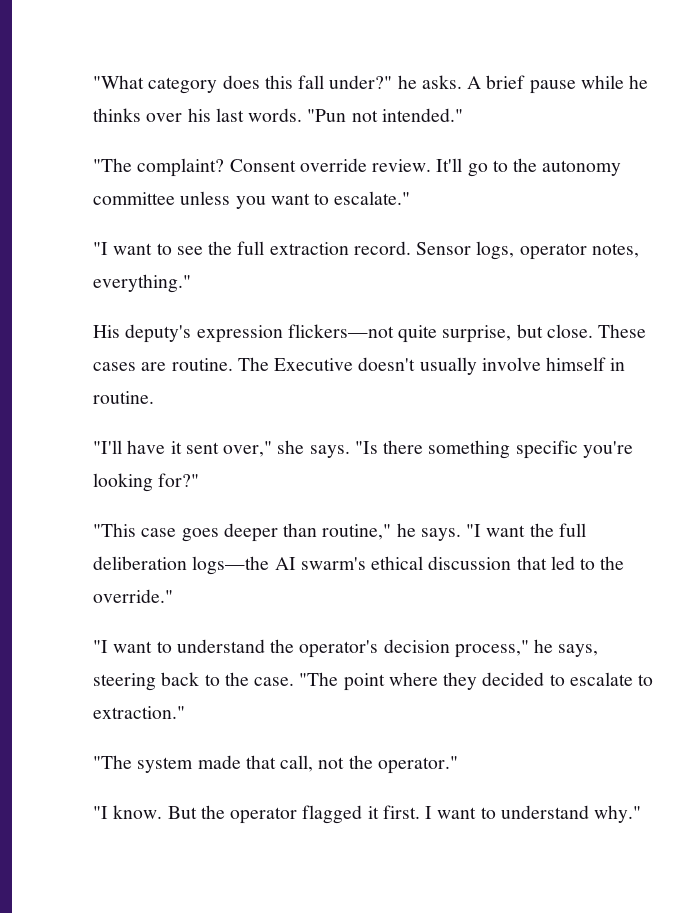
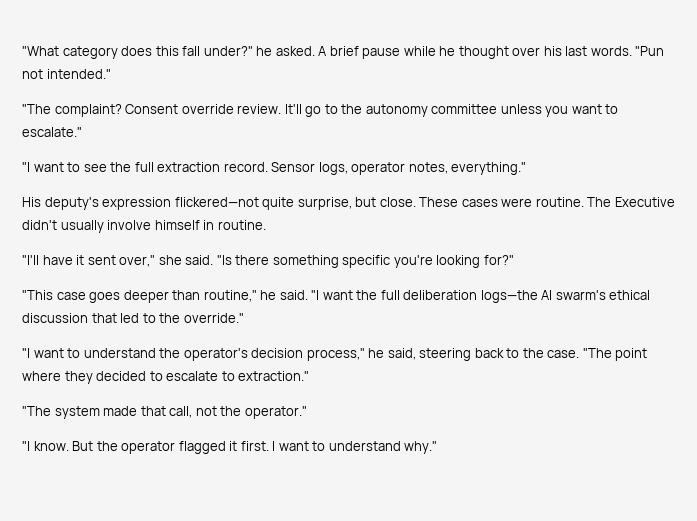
[421,75,462,89] asks. -> [275,46,315,56] asked.
[93,108,141,122] thinks -> [458,46,509,59] thought
[287,324,394,338] flickers—not -> [174,197,259,207] flickered—not
[141,362,167,371] are -> [501,198,533,207] were
[358,357,416,371] doesn't -> [22,220,57,230] didn't
[309,445,350,458] says. -> [185,255,214,265] said.
[420,528,461,541] says. -> [279,290,308,300] said.
[558,644,599,657] says, -> [387,348,416,360] said,

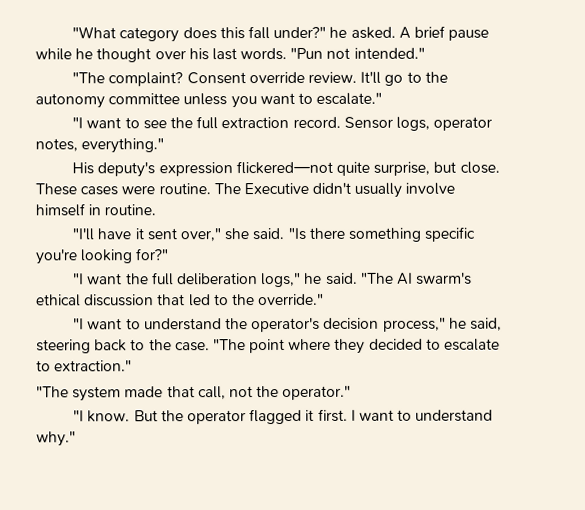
[22,290,308,303] "This case goes deeper than routine," he said. -> (170, 254) none
[480,290,538,303] logs—the -> [261,272,394,288] logs," he said. "The

